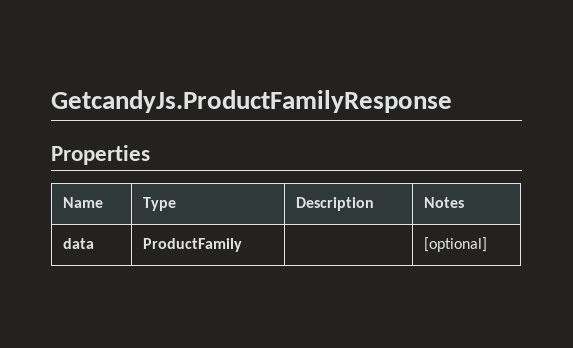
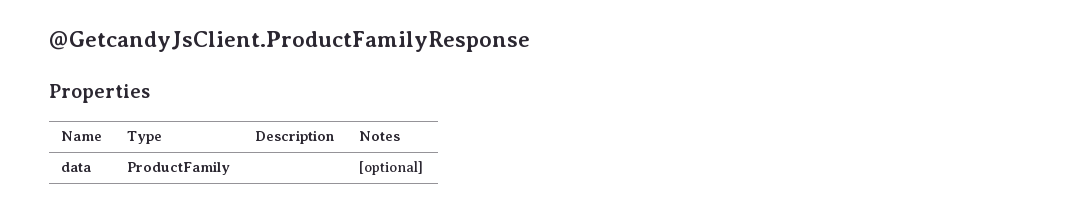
[51,90,452,113] GetcandyJs.ProductFamilyResponse -> [49,31,530,52] @GetcandyJsClient.ProductFamilyResponse

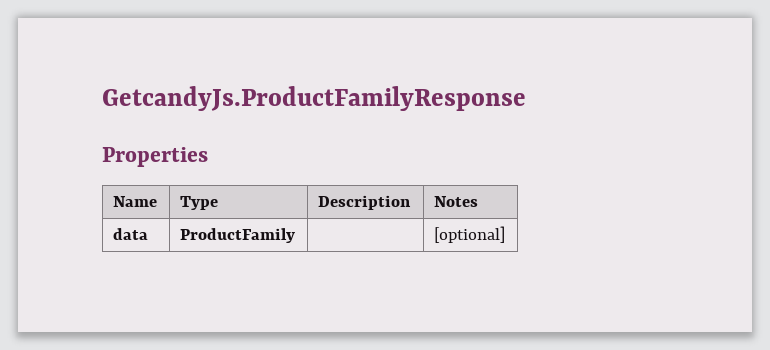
[49,31,530,52] @GetcandyJsClient.ProductFamilyResponse -> [102,86,526,111] GetcandyJs.ProductFamilyResponse

